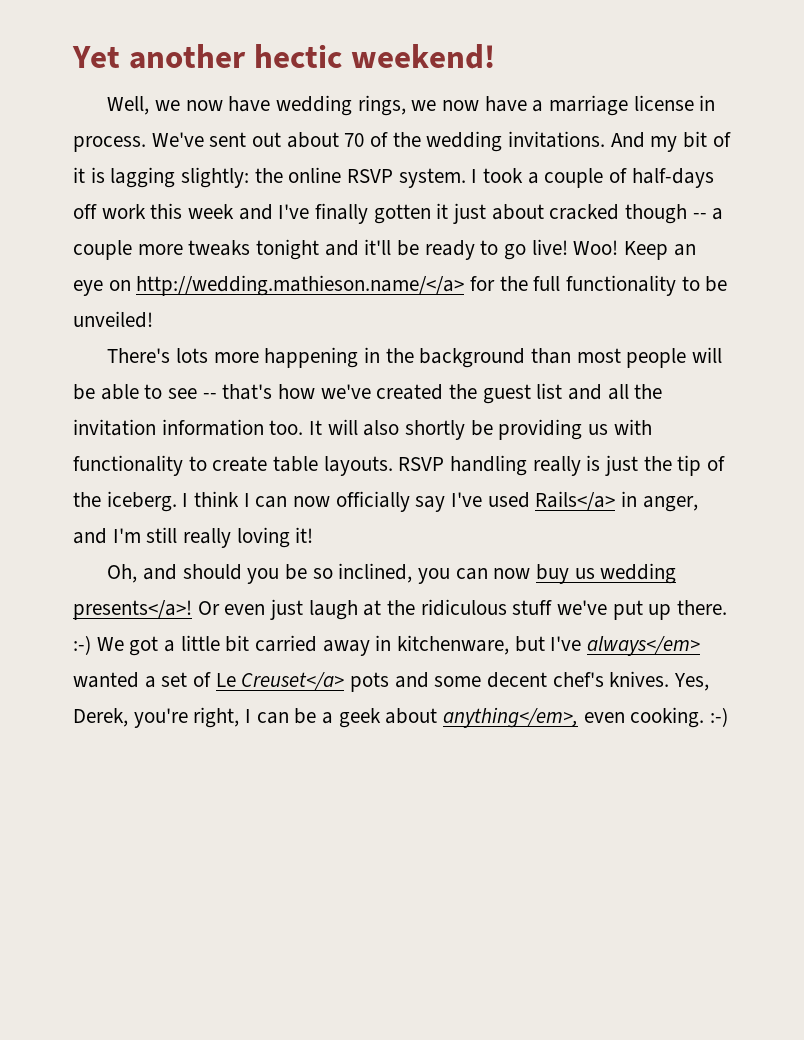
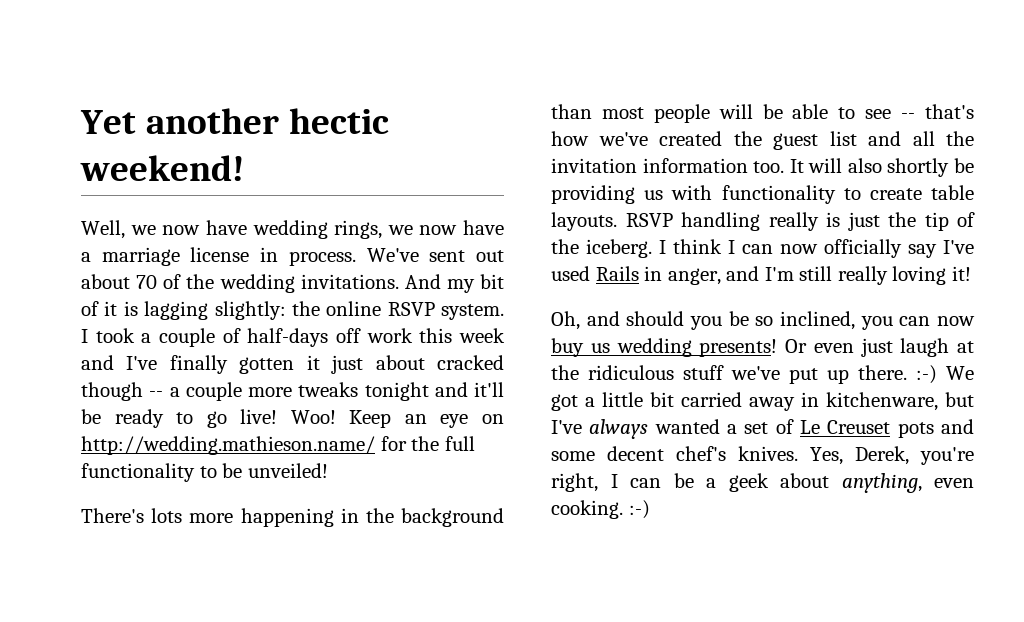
[136,275,465,296] http://wedding.mathieson.name/</a> -> [81,436,375,455] http://wedding.mathieson.name/
[535,491,616,511] Rails</a> -> [595,266,639,281] Rails
[73,600,192,620] presents</a>! -> [699,339,778,357] presents!
[587,636,701,656] always</em> -> [589,419,649,439] always
[241,672,345,691] Creuset</a> -> [827,420,891,434] Creuset
[443,707,579,728] anything</em>, -> [841,473,922,493] anything,

